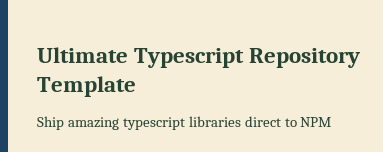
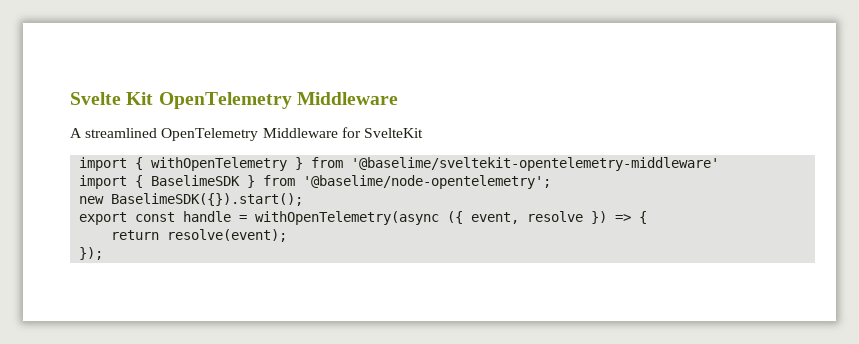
[37,47,361,68] [37,76,136,97] [37,116,332,130] Ultimate Typescript Repository Template // Ship amazing typescript libraries direct to NPM -> [70,92,398,109] [70,127,423,141] [79,157,720,171] [79,175,552,189] [79,193,304,206] [79,211,648,225] [111,229,288,242] [79,247,104,260] Svelte Kit OpenTelemetry Middleware // A streamlined OpenTelemetry Middleware for SvelteKit // import { withOpenTelemetry } from '@baselime/sveltekit-opentelemetry-middleware' // import { BaselimeSDK } from '@baselime/node-opentelemetry'; // new BaselimeSDK({}).start(); // export const handle = withOpenTelemetry(async ({ event, resolve }) => { // return resolve(event); // });

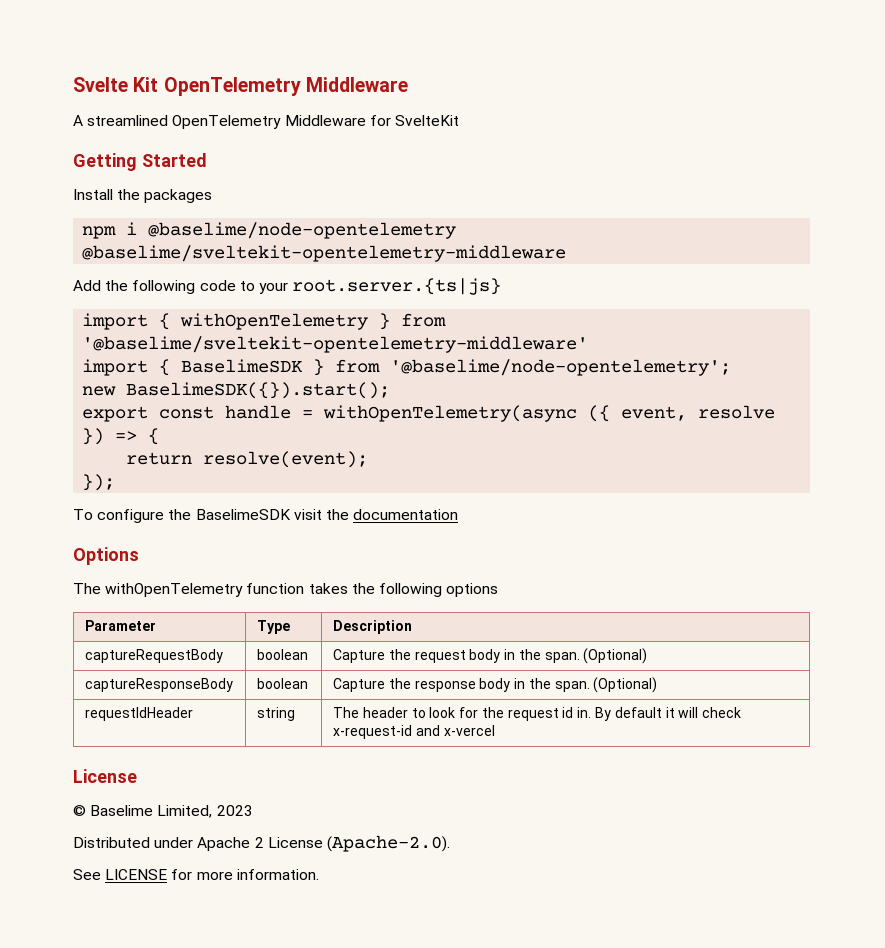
(423, 133) none -> [73,153,207,171] [73,189,213,203] [82,222,457,239] [82,245,567,262] [73,278,502,295] // Getting Started // Install the packages // npm i @baselime/node-opentelemetry @baselime/sveltekit-opentelemetry-middleware // Add the following code to your root.server.{ts|js}
(104, 253) none -> [73,509,459,523] [73,547,139,565] [73,583,499,597] [84,620,156,631] [256,620,290,634] [332,620,412,634] [84,649,223,663] [256,649,308,660] [332,648,648,664] [84,678,233,692] [256,678,308,689] [332,677,658,693] [84,707,193,721] [256,707,295,721] [332,707,742,721] [332,725,495,739] [73,769,137,783] [73,805,253,818] [73,835,450,852] [73,869,319,880] // To configure the BaselimeSDK visit the documentation // Options // The withOpenTelemetry function takes the following options // Parameter | Type | Description // captureRequestBody | boolean | Capture the request body in the span. (Optional) // captureResponseBody | boolean | Capture the response body in the span. (Optional) // requestIdHeader | string | The header to look for the request id in. By default it will check x-request-id and x-vercel // License // © Baselime Limited, 2023 // Distributed under Apache 2 License (Apache-2.0). // See LICENSE for more information.

